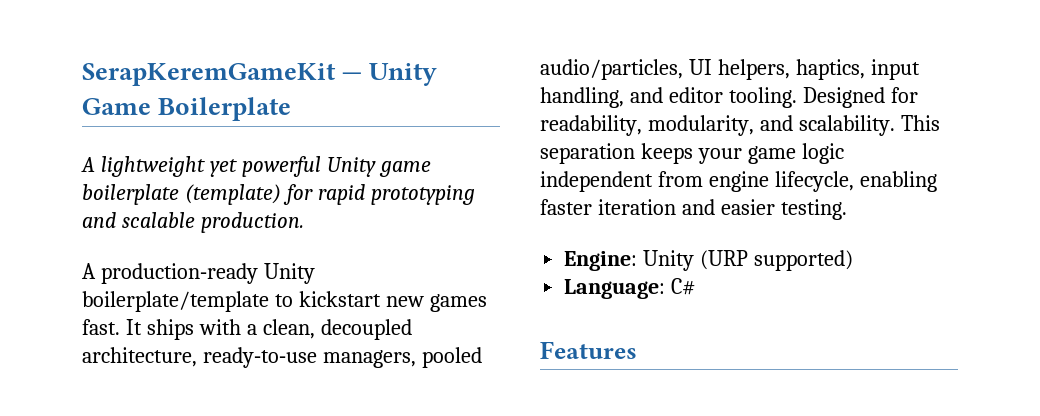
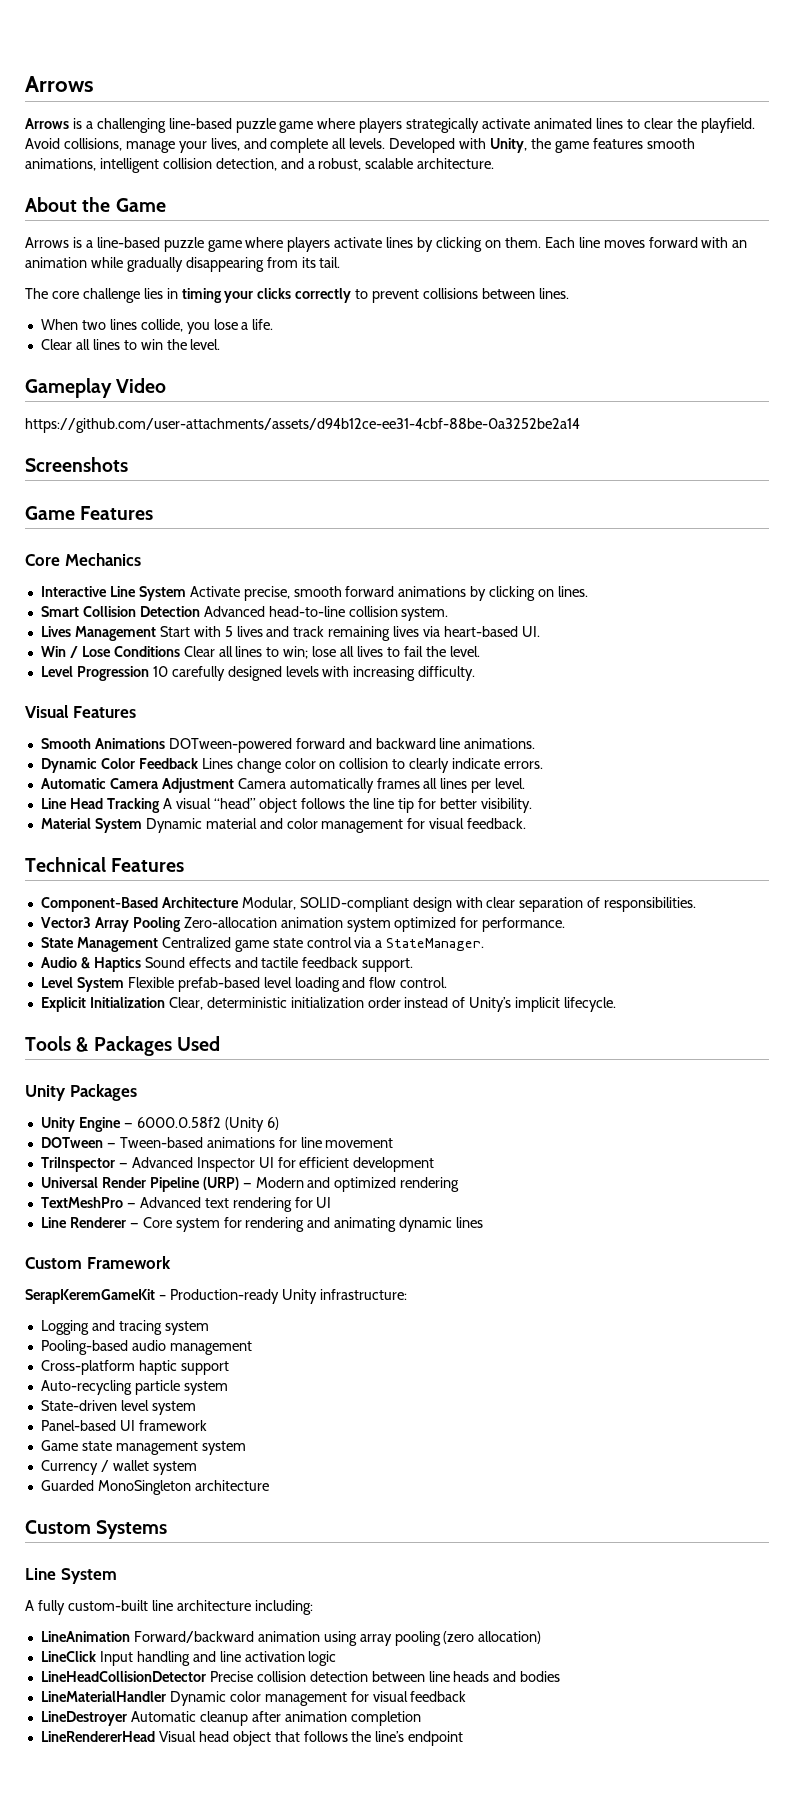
[82,63,438,86] [82,97,292,121] [81,156,431,177] [82,184,475,205] [82,212,304,233] [82,263,315,284] [82,291,487,312] [82,319,412,340] [82,347,482,368] [540,59,920,80] [540,87,918,108] [540,115,940,136] [540,143,844,164] [540,171,937,192] [540,199,847,220] [564,250,854,271] [564,278,697,299] [540,341,637,359] SerapKeremGameKit — Unity Game Boilerplate // A lightweight yet powerful Unity game boilerplate (template) for rapid prototyping and scalable production. // A production‑ready Unity boilerplate/template to kickstart new games fast. It ships with a clean, decoupled architecture, ready‑to‑use managers, pooled audio/particles, UI helpers, haptics, input handling, and editor tooling. Designed for readability, modularity, and scalability. This separation keeps your game logic independent from engine lifecycle, enabling faster iteration and easier testing. // Engine: Unity (URP supported) // Language: C# // Features -> [25,76,94,92] [25,118,755,133] [25,138,695,153] [25,158,495,173] [25,197,166,212] [25,237,748,252] [25,257,341,272] [25,288,569,303] [40,319,274,334] [40,339,221,350] [25,378,167,398] [25,418,580,433] [25,457,128,472] [25,506,154,520] [25,553,141,566] [40,586,589,601] [40,606,449,621] [40,626,540,641] [40,646,480,659] [40,666,476,681] [25,705,136,718] [40,738,536,753] [40,758,544,773] [40,778,526,793] [40,798,532,813] [40,818,527,833] [25,857,185,872] [40,897,697,912] [40,917,566,932] [40,937,485,952] [40,957,414,972] [40,977,448,992] [40,997,617,1012] [25,1036,220,1056] [25,1084,137,1101] [40,1117,279,1132] [40,1137,394,1148] [40,1157,435,1172] [40,1177,460,1192] [40,1197,332,1212] [40,1217,484,1232] [25,1256,171,1269] [25,1289,407,1304] [40,1320,209,1335] [40,1340,252,1355] [40,1360,229,1375] [40,1380,228,1395] [40,1400,196,1415] [40,1420,207,1431] [40,1440,246,1455] [40,1460,197,1475] [40,1480,269,1495] [25,1520,168,1539] [25,1568,117,1584] [25,1600,313,1615] [40,1631,542,1646] [40,1651,337,1666] [40,1671,561,1682] [40,1691,467,1706] [40,1711,421,1726] [40,1731,464,1746] Arrows // Arrows is a challenging line-based puzzle game where players strategically activate animated lines to clear the playfield. Avoid collisions, manage your lives, and complete all levels. Developed with Unity, the game features smooth animations, intelligent collision detection, and a robust, scalable architecture. // About the Game // Arrows is a line-based puzzle game where players activate lines by clicking on them. Each line moves forward with an animation while gradually disappearing from its tail. // The core challenge lies in timing your clicks correctly to prevent collisions between lines. // When two lines collide, you lose a life. // Clear all lines to win the level. // Gameplay Video // https://github.com/user-attachments/assets/d94b12ce-ee31-4cbf-88be-0a3252be2a14 // Screenshots // Game Features // Core Mechanics // Interactive Line System Activate precise, smooth forward animations by clicking on lines. // Smart Collision Detection Advanced head-to-line collision system. // Lives Management Start with 5 lives and track remaining lives via heart-based UI. // Win / Lose Conditions Clear all lines to win; lose all lives to fail the level. // Level Progression 10 carefully designed levels with increasing difficulty. // Visual Features // Smooth Animations DOTween-powered forward and backward line animations. // Dynamic Color Feedback Lines change color on collision to clearly indicate errors. // Automatic Camera Adjustment Camera automatically frames all lines per level. // Line Head Tracking A visual “head” object follows the line tip for better visibility. // Material System Dynamic material and color management for visual feedback. // Technical Features // Component-Based Architecture Modular, SOLID-compliant design with clear separation of responsibilities. // Vector3 Array Pooling Zero-allocation animation system optimized for performance. // State Management Centralized game state control via a StateManager. // Audio & Haptics Sound effects and tactile feedback support. // Level System Flexible prefab-based level loading and flow control. // Explicit Initialization Clear, deterministic initialization order instead of Unity’s implicit lifecycle. // Tools & Packages Used // Unity Packages // Unity Engine — 6000.0.58f2 (Unity 6) // DOTween — Tween-based animations for line movement // TriInspector — Advanced Inspector UI for efficient development // Universal Render Pipeline (URP) — Modern and optimized rendering // TextMeshPro — Advanced text rendering for UI // Line Renderer — Core system for rendering and animating dynamic lines // Custom Framework // SerapKeremGameKit – Production-ready Unity infrastructure: // Logging and tracing system // Pooling-based audio management // Cross-platform haptic support // Auto-recycling particle system // State-driven level system // Panel-based UI framework // Game state management system // Currency / wallet system // Guarded MonoSingleton architecture // Custom Systems // Line System // A fully custom-built line architecture including: // LineAnimation Forward/backward animation using array pooling (zero allocation) // LineClick Input handling and line activation logic // LineHeadCollisionDetector Precise collision detection between line heads and bodies // LineMaterialHandler Dynamic color management for visual feedback // LineDestroyer Automatic cleanup after animation completion // LineRendererHead Visual head object that follows the line’s endpoint

